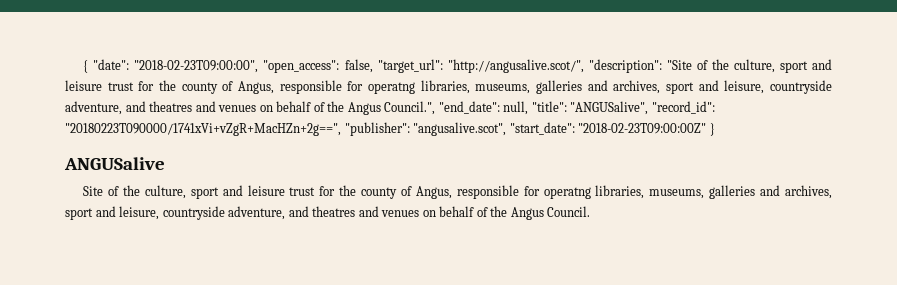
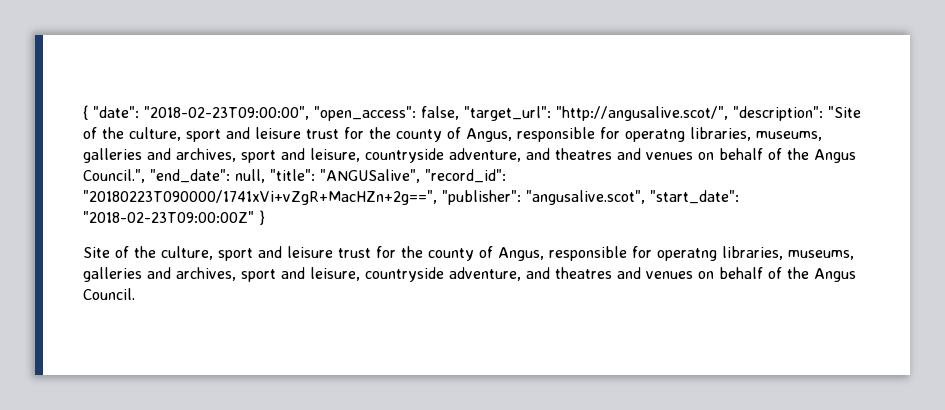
[64,157,165,170] // ANGUSalive -> (265, 217) none

